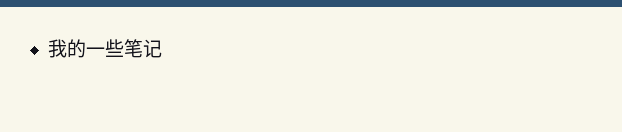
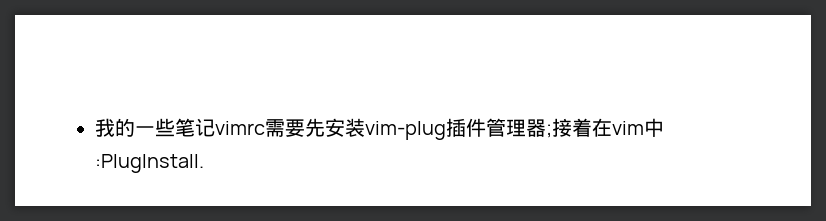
(162, 48) none -> [215,118,664,140] [95,154,204,173] vimrc需要先安装vim-plug插件管理器;接着在vim中:PlugInstall.

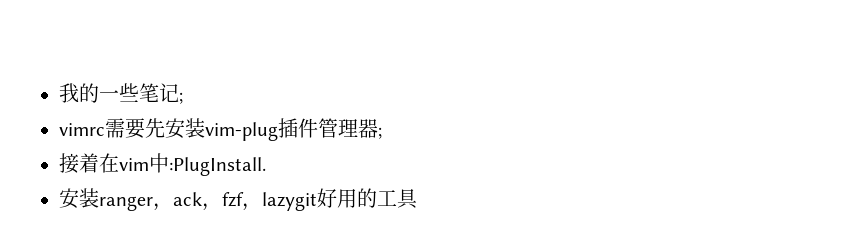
(215, 127) none -> [179,92,183,104] ; //
(552, 131) none -> (382, 133) //
(204, 163) none -> [59,188,418,211] // 安装ranger，ack，fzf，lazygit好用的工具

